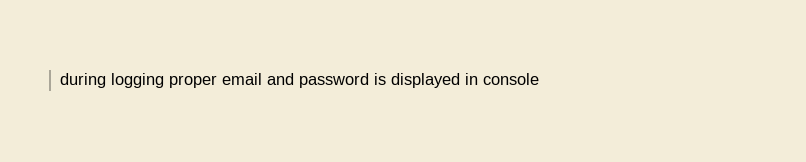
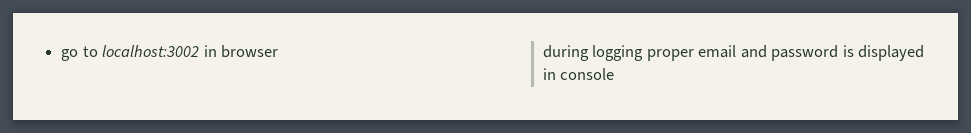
(60, 80) none -> [61,45,278,61] go to localhost:3002 in browser //

